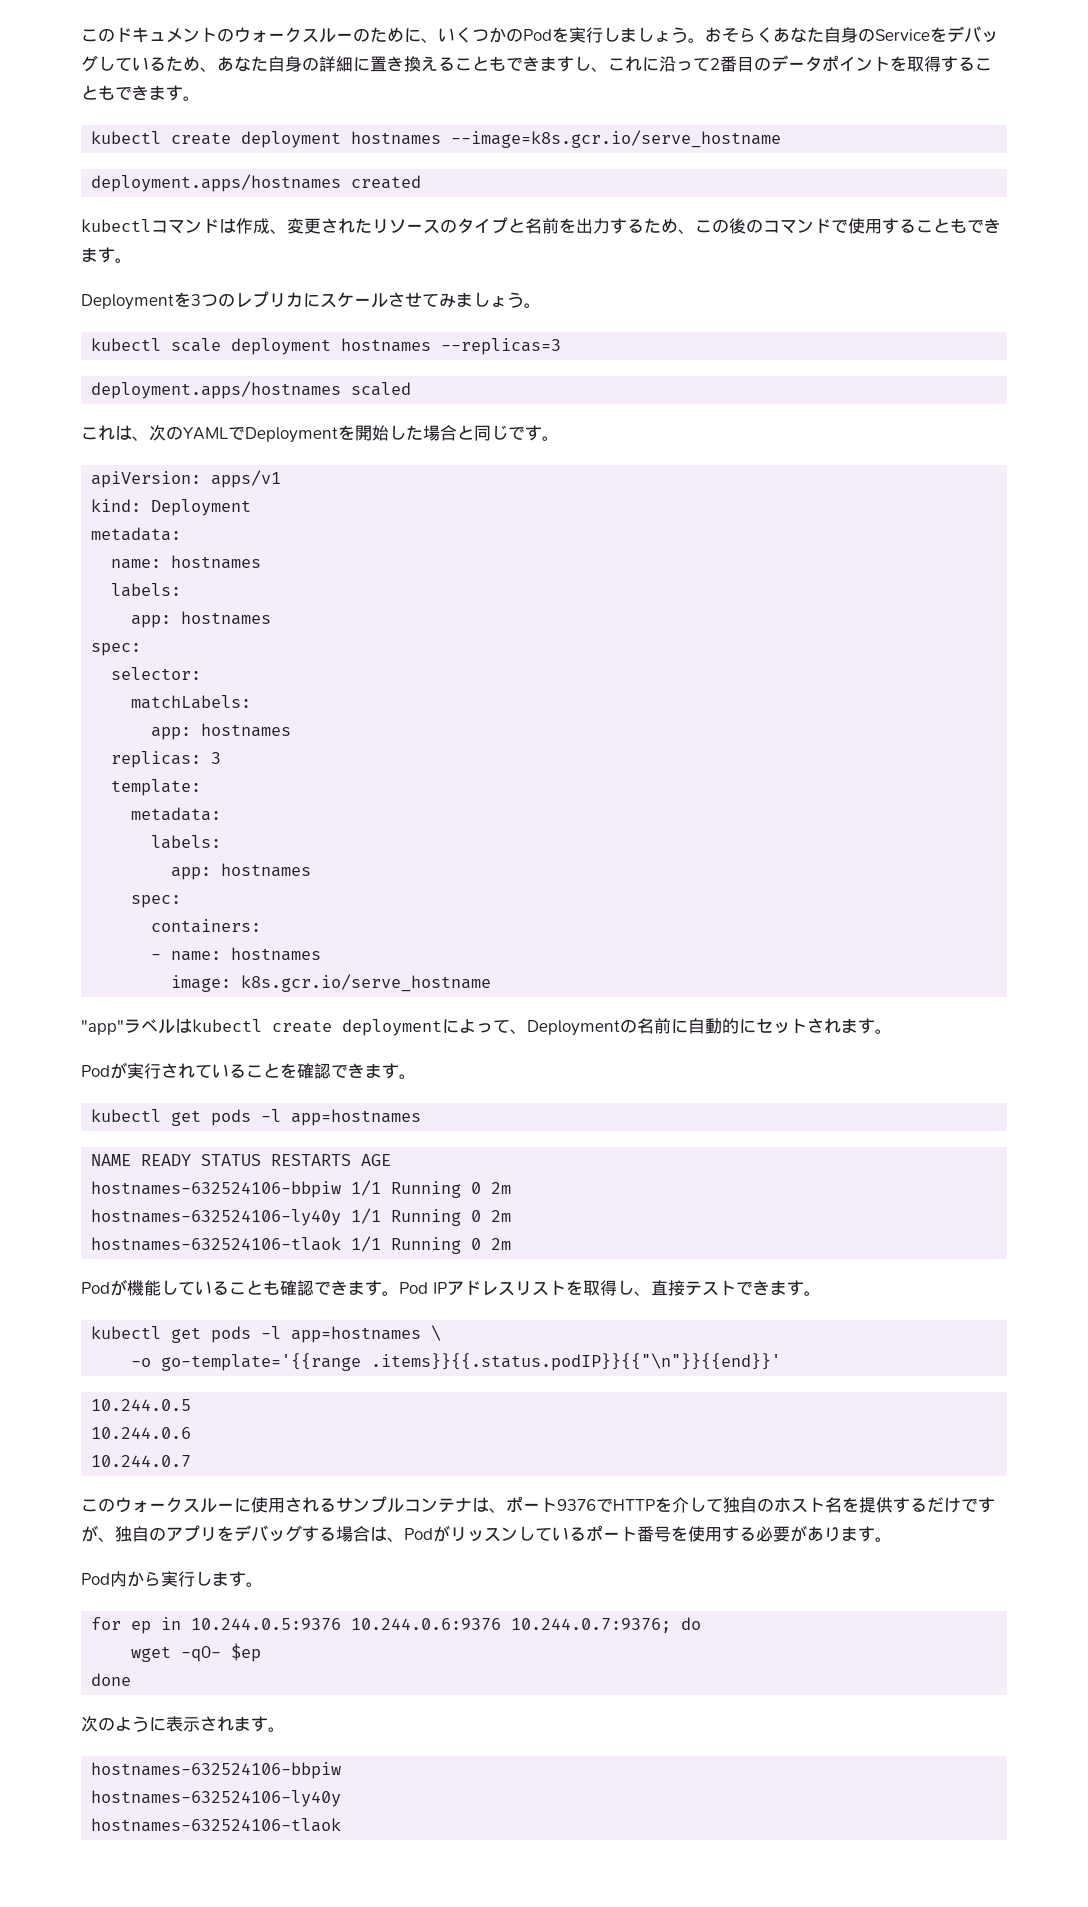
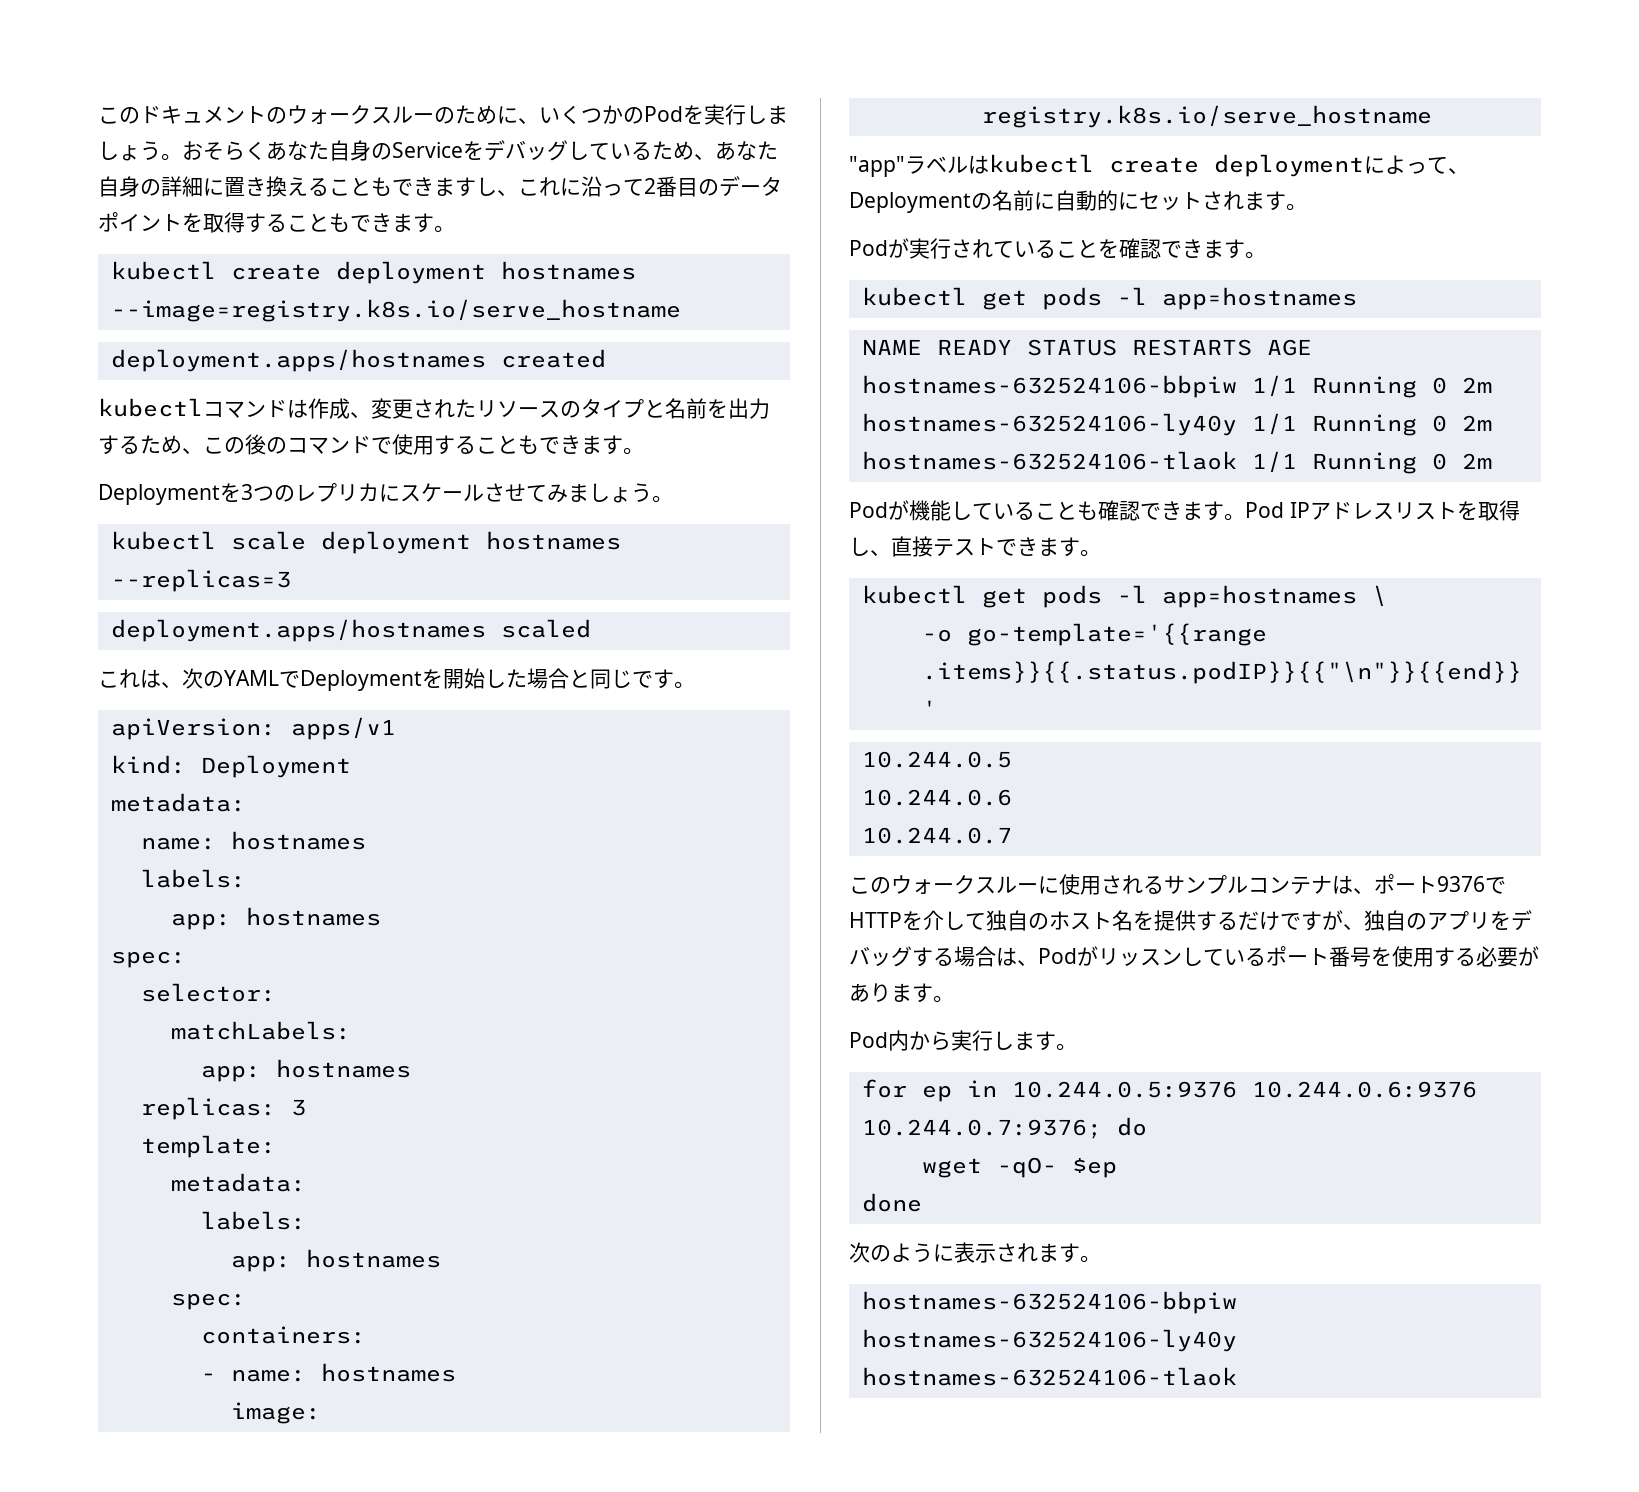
[451,130,782,148] --image=k8s.gcr.io/serve_hostname -> [110,299,681,322] --image=registry.k8s.io/serve_hostname
[241,974,492,992] k8s.gcr.io/serve_hostname -> [981,105,1432,128] registry.k8s.io/serve_hostname

